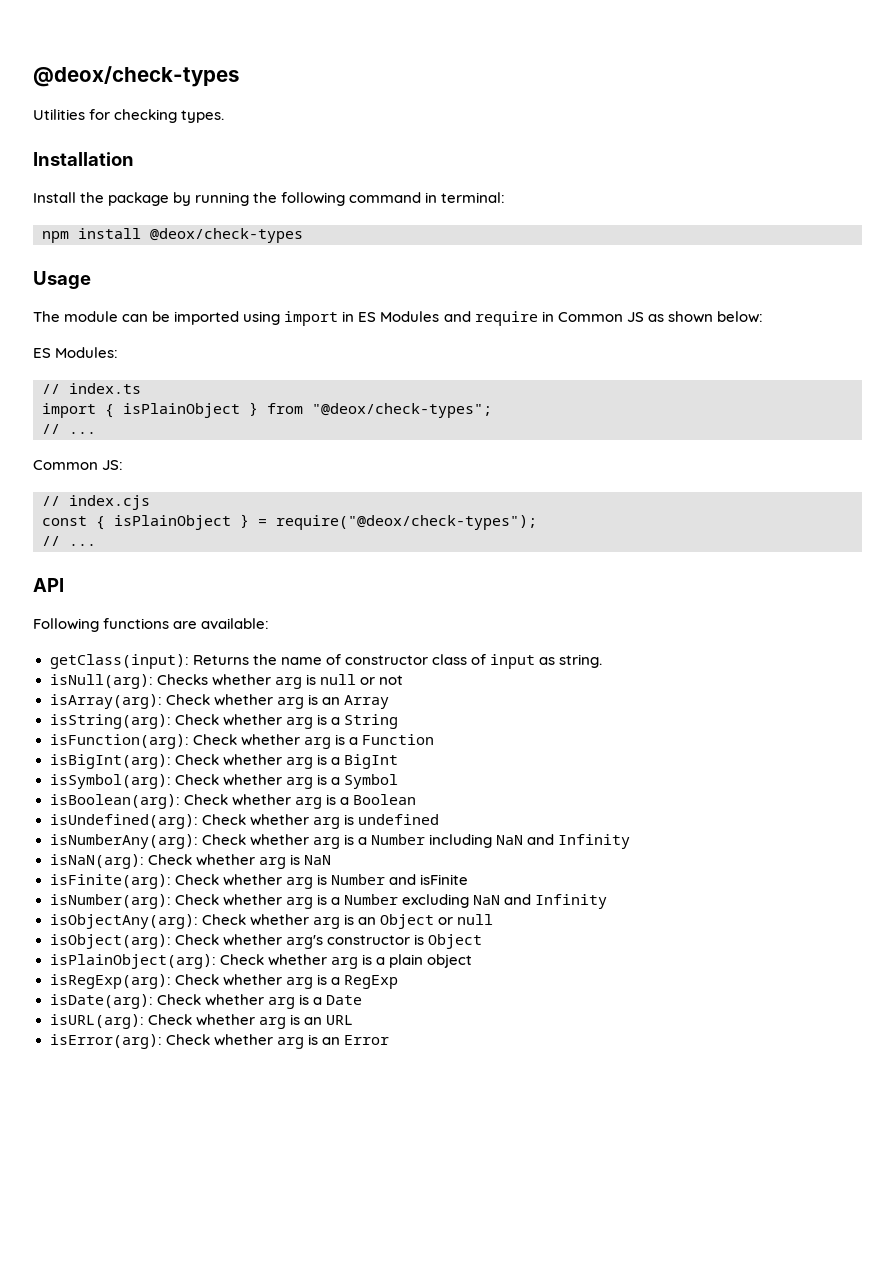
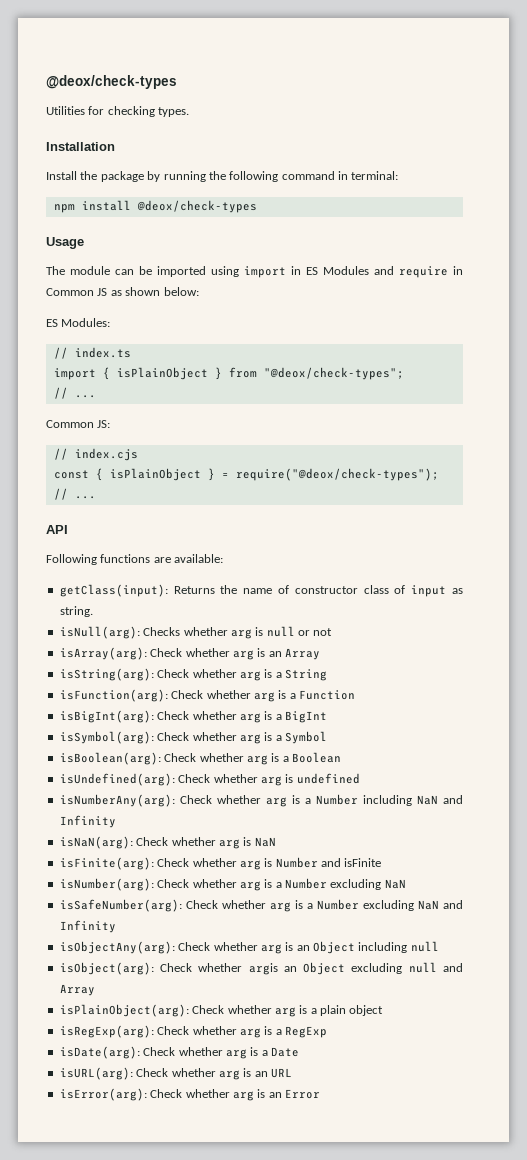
(500, 900) none -> [59,899,439,912] // isSafeNumber(arg): Check whether arg is a Number excluding NaN
[437,917,453,925] or -> [358,942,408,953] including
[285,934,482,949] arg's constructor is Object -> [248,962,463,975] [59,984,95,996] argis an Object excluding null and Array

